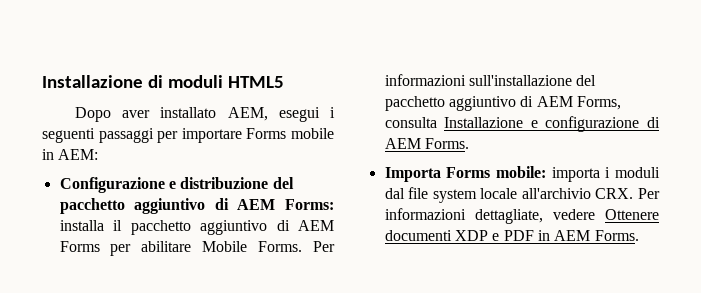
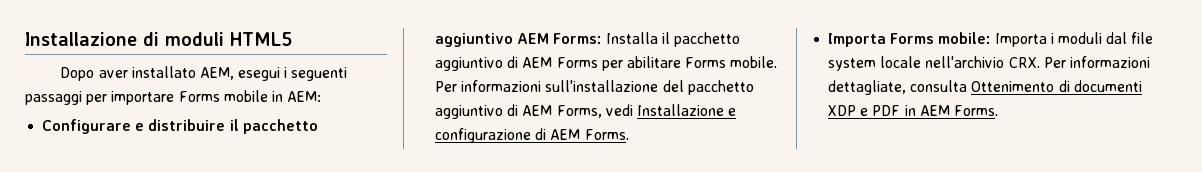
[59,177,294,193] [59,198,229,214] Configurazione e distribuzione del pacchetto aggiuntivo di -> [42,119,318,134] [435,33,514,47] Configurare e distribuire il pacchetto aggiuntivo
[59,220,104,231] installa -> [605,32,658,44] Installa
[202,241,303,252] Mobile Forms. -> [685,56,778,68] Forms mobile.
[384,117,437,128] consulta -> [605,104,633,116] vedi
[551,167,600,182] importa -> [994,33,1047,47] Importa
[521,188,591,199] all'archivio -> [925,56,1005,68] nell'archivio
[552,209,659,220] vedere Ottenere -> [910,80,1070,92] consulta Ottenimento di

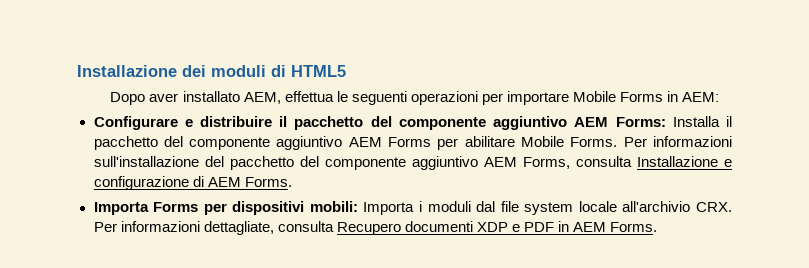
[25,32,224,46] Installazione di moduli -> [77,65,286,77] Installazione dei moduli di
[238,67,348,81] [25,90,268,105] esegui i seguenti passaggi per importare Forms mobile -> [284,91,663,105] effettua le seguenti operazioni per importare Mobile Forms
(318, 126) none -> [370,116,486,130] del componente
[435,56,519,71] aggiuntivo di -> [163,136,343,150] del componente aggiuntivo
[685,56,778,68] Forms mobile. -> [521,136,618,147] Mobile Forms.
[435,104,519,119] aggiuntivo di -> [299,156,478,170] del componente aggiuntivo
[605,104,633,116] vedi -> [575,156,632,167] consulta
[938,32,991,44] mobile: -> [203,201,358,215] per dispositivi mobili:
[925,56,1005,68] nell'archivio -> [622,201,691,212] all'archivio
[971,80,1070,92] Ottenimento di -> [336,222,401,235] Recupero

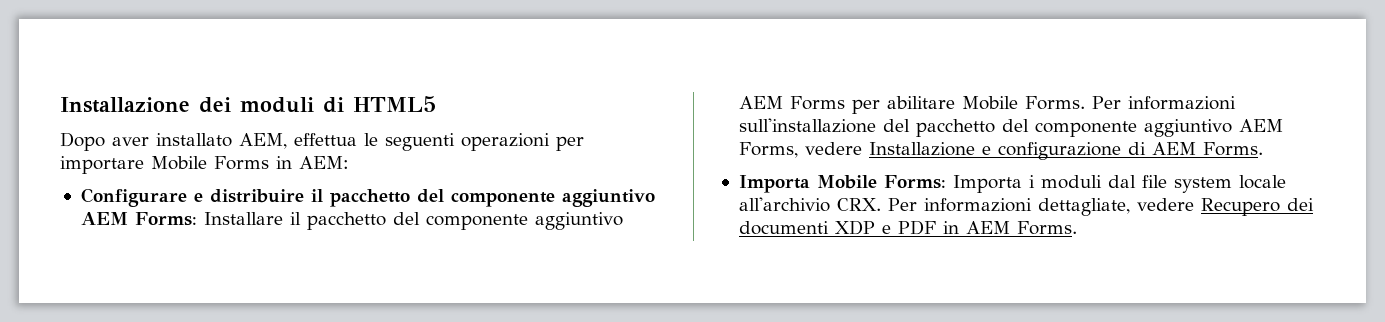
[672,116,720,127] Installa -> [203,212,283,225] Installare
[575,156,632,167] consulta -> [804,142,862,155] vedere
[153,201,358,215] Forms per dispositivi mobili: -> [816,175,946,189] Mobile Forms:
[277,221,401,235] consulta Recupero -> [1136,198,1314,216] vedere Recupero dei

